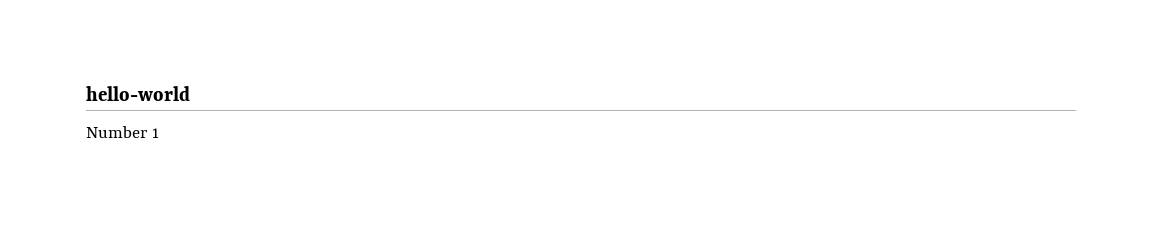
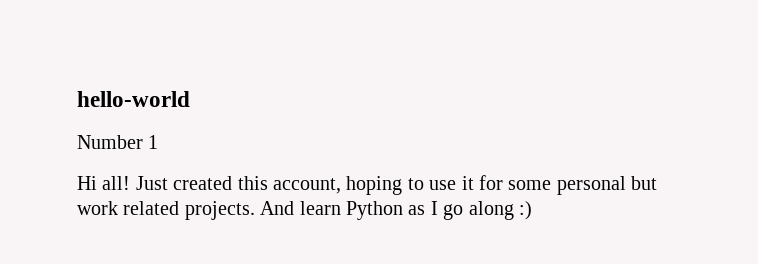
(159, 133) none -> [77,175,658,195] [77,201,532,220] // Hi all! Just created this account, hoping to use it for some personal but work related projects. And learn Python as I go along :)

